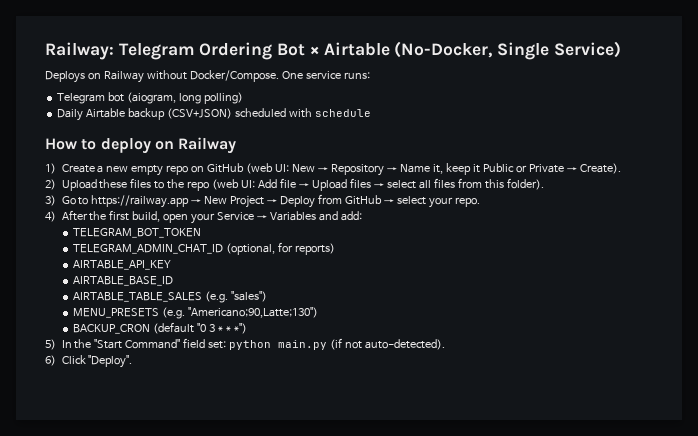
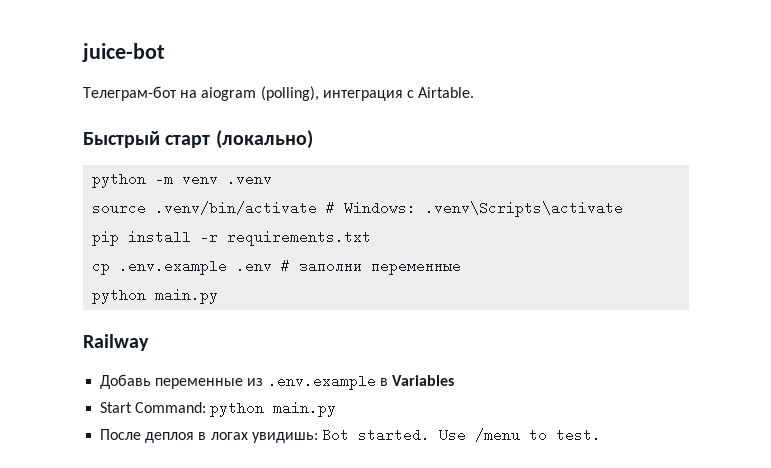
[45,41,621,60] [45,70,370,83] [57,92,243,104] [57,108,371,121] [45,137,237,154] [45,163,621,176] [45,178,544,191] [45,194,481,208] [45,210,363,224] [72,228,201,238] [72,242,335,255] [72,260,171,270] [72,276,173,286] [72,291,267,303] [72,307,318,319] [72,322,247,334] [45,338,446,350] [45,355,133,368] Railway: Telegram Ordering Bot × Airtable (No-Docker, Single Service) // Deploys on Railway without Docker/Compose. One service runs: // Telegram bot (aiogram, long polling) // Daily Airtable backup (CSV+JSON) scheduled with schedule // How to deploy on Railway // 1) Create a new empty repo on GitHub (web UI: New → Repository → Name it, keep it Public or Private → Create). // 2) Upload these files to the repo (web UI: Add file → Upload files → select all files from this folder). // 3) Go to https://railway.app → New Project → Deploy from GitHub → select your repo. // 4) After the first build, open your Service → Variables and add: // TELEGRAM_BOT_TOKEN // TELEGRAM_ADMIN_CHAT_ID (optional, for reports) // AIRTABLE_API_KEY // AIRTABLE_BASE_ID // AIRTABLE_TABLE_SALES (e.g. "sales") // MENU_PRESETS (e.g. "Americano;90,Latte;130") // BACKUP_CRON (default "0 3 * * *") // 5) In the "Start Command" field set: python main.py (if not auto-detected). // 6) Click "Deploy". -> [82,43,165,62] [83,86,475,101] [83,130,313,149] [92,172,273,188] [92,201,624,217] [92,230,372,246] [92,257,462,275] [92,288,219,304] [83,334,149,351] [100,374,454,390] [100,401,337,417] [100,428,601,443] juice-bot // Телеграм-бот на aiogram (polling), интеграция с Airtable. // Быстрый старт (локально) // python -m venv .venv // source .venv/bin/activate # Windows: .venv\Scripts\activate // pip install -r requirements.txt // cp .env.example .env # заполни переменные // python main.py // Railway // Добавь переменные из .env.example в Variables // Start Command: python main.py // После деплоя в логах увидишь: Bot started. Use /menu to test.

